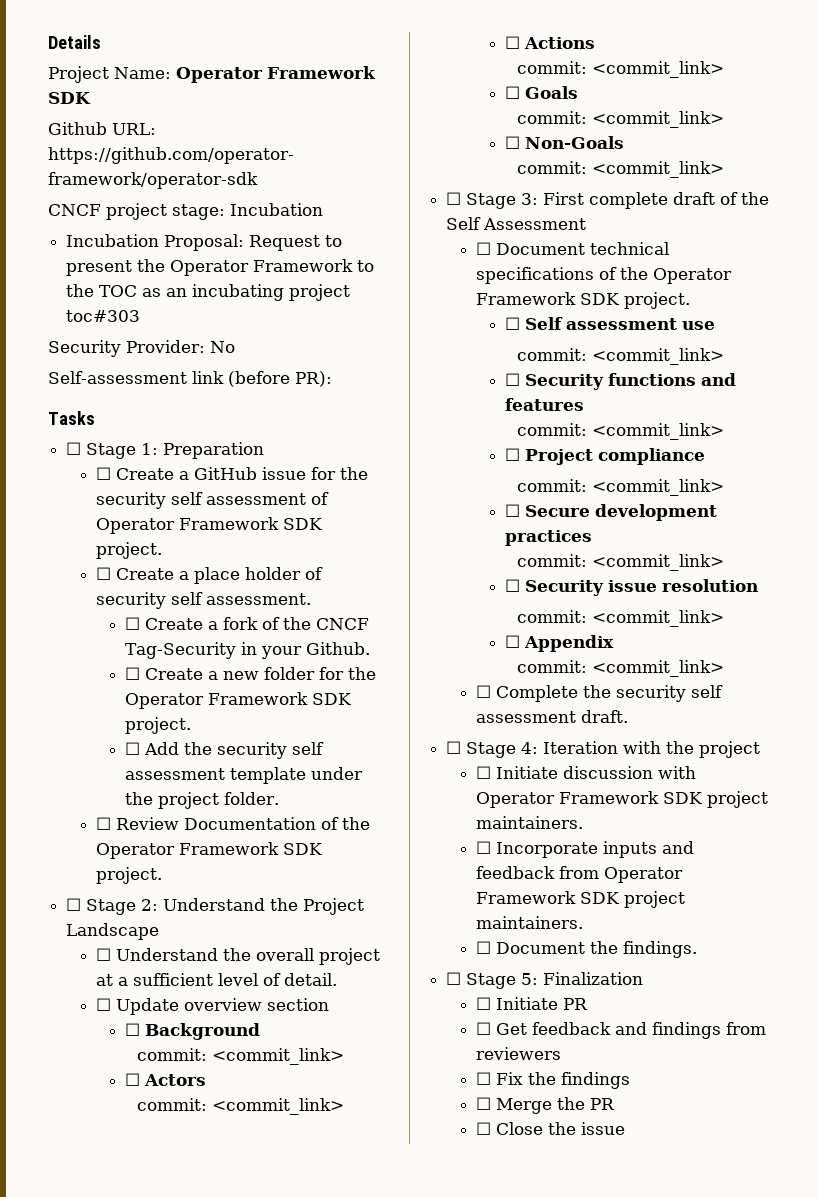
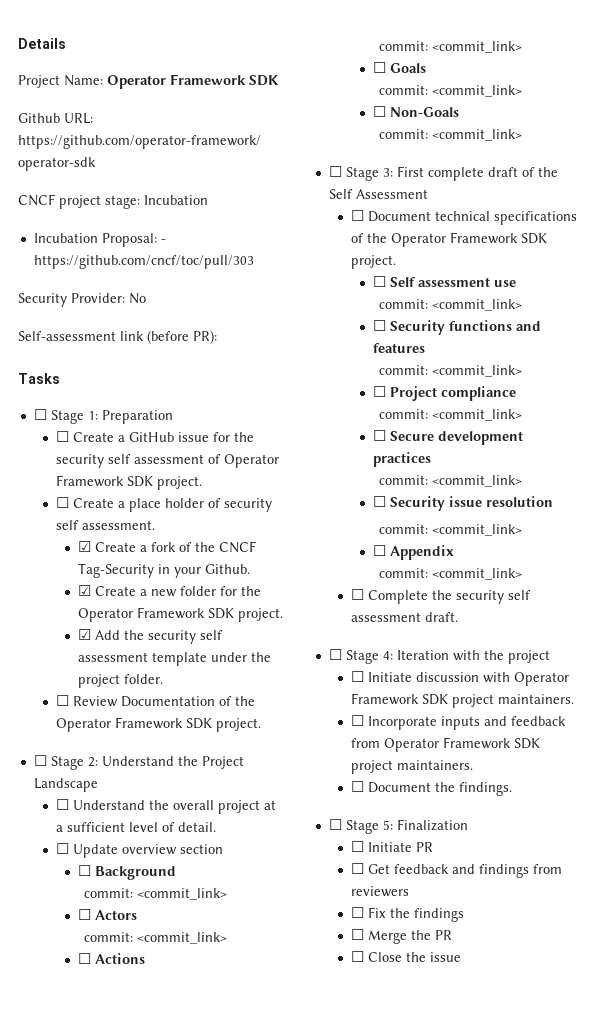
[249,235,343,251] [66,259,375,276] [66,284,351,301] [66,310,141,322] Request to present the Operator Framework to the TOC as an incubating project toc#303 -> [160,239,166,243] [33,255,254,269] - https://github.com/cncf/toc/pull/303
[125,617,141,630] ☐ -> [77,541,91,552] ☑
[125,667,141,680] ☐ -> [77,585,91,596] ☑
[125,742,141,755] ☐ -> [77,629,91,640] ☑

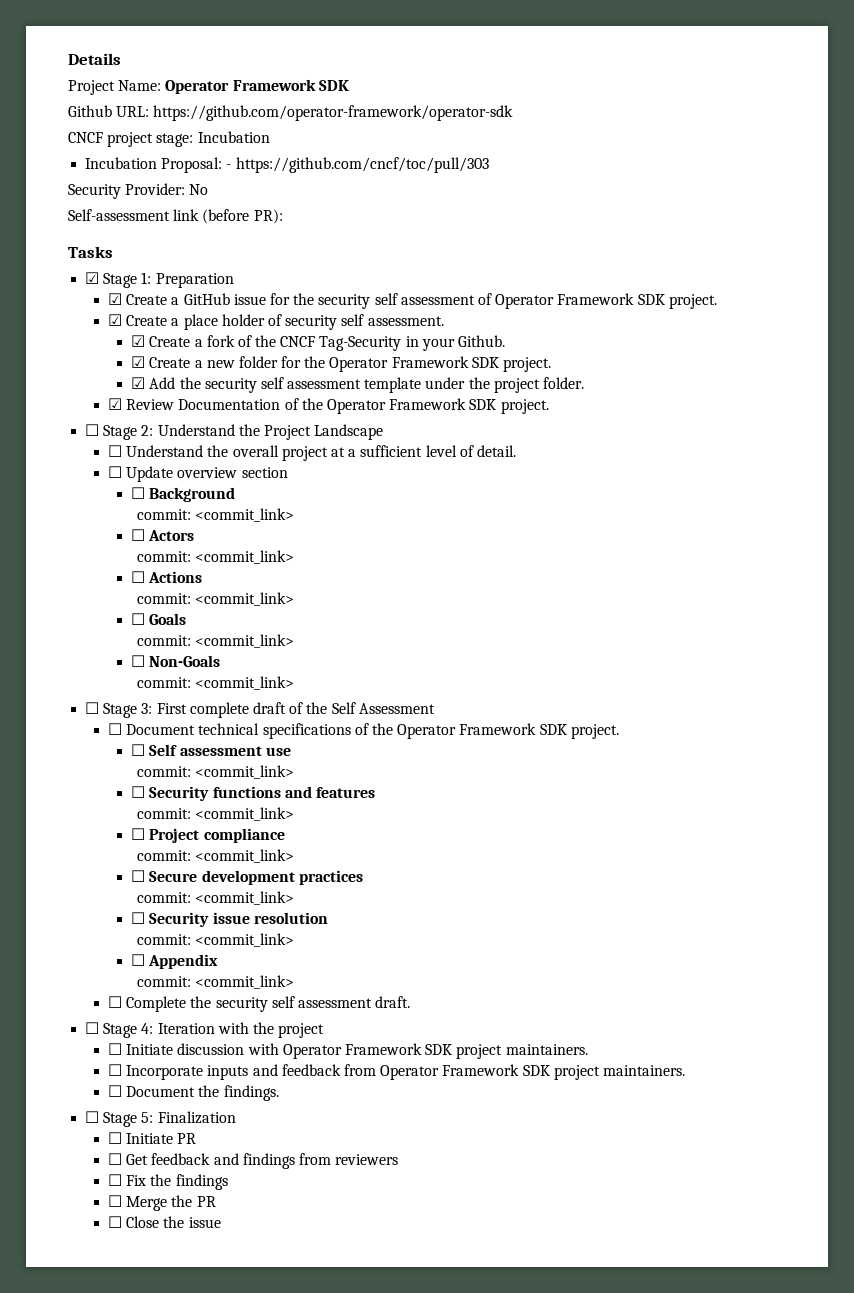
[33,409,47,420] ☐ -> [85,272,100,284] ☑
[55,431,69,442] ☐ -> [108,293,123,305] ☑
[55,497,69,508] ☐ -> [108,314,123,326] ☑
[55,695,69,706] ☐ -> [108,398,123,410] ☑

